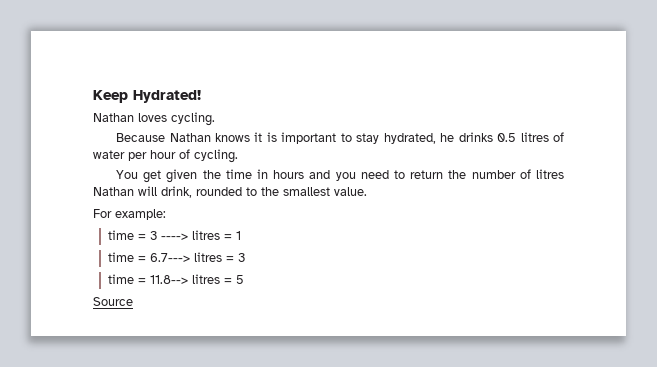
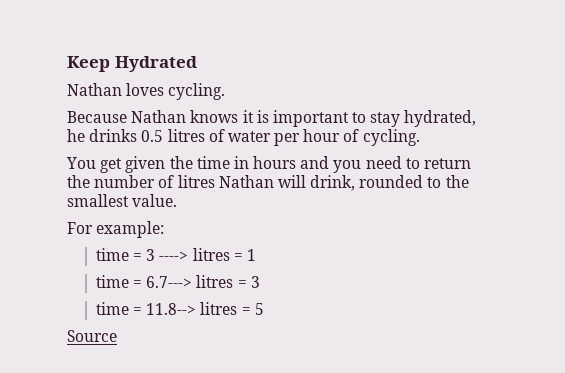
[133,90,201,103] Hydrated! -> [114,56,197,72] Hydrated

